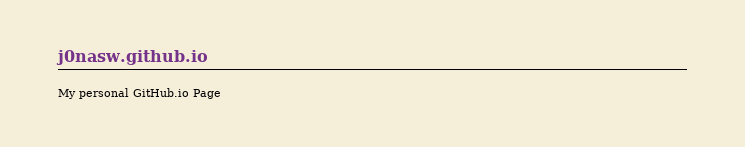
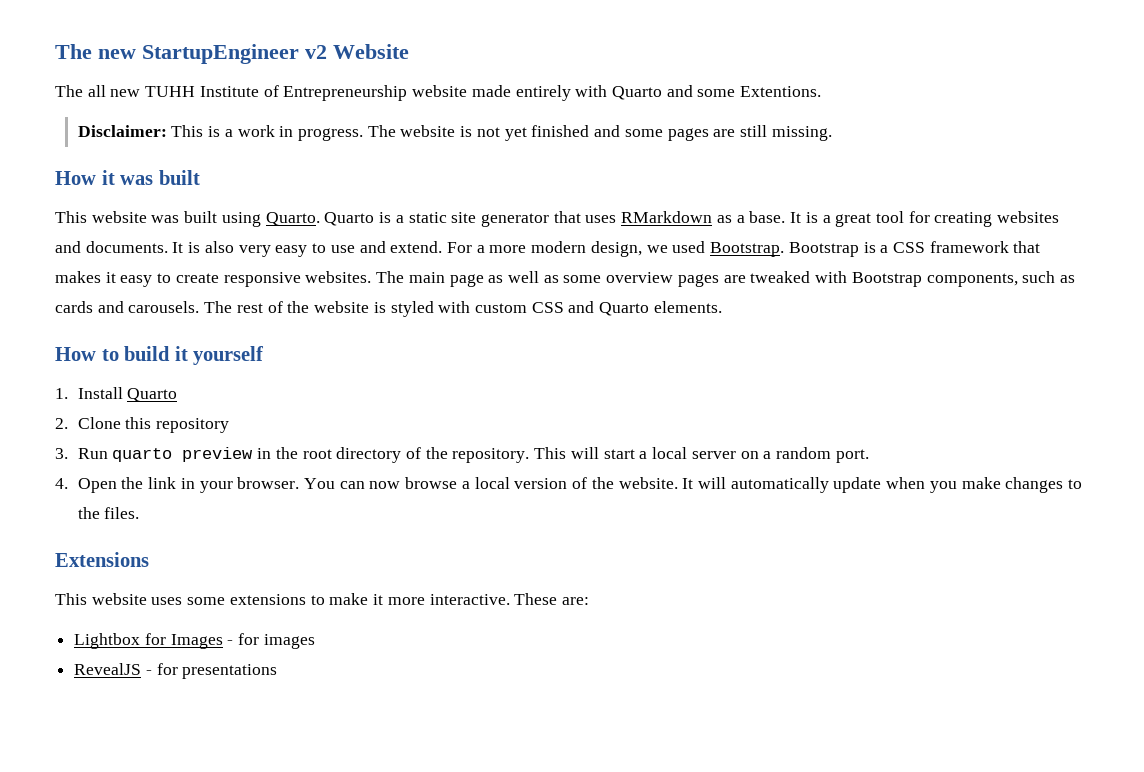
[56,50,208,65] [58,88,221,99] j0nasw.github.io // My personal GitHub.io Page -> [55,44,409,64] [55,85,822,101] [77,125,832,141] [55,170,200,185] [55,211,1060,227] [55,241,1041,257] [55,271,1075,287] [55,301,722,317] [55,346,265,365] [55,387,178,402] [55,417,230,433] [55,447,869,463] [55,477,1083,493] [77,507,140,519] [55,552,149,567] [55,593,589,605] [74,633,315,649] [74,663,278,679] The new StartupEngineer v2 Website // The all new TUHH Institute of Entrepreneurship website made entirely with Quarto and some Extentions. // Disclaimer: This is a work in progress. The website is not yet finished and some pages are still missing. // How it was built // This website was built using Quarto. Quarto is a static site generator that uses RMarkdown as a base. It is a great tool for creating websites and documents. It is also very easy to use and extend. For a more modern design, we used Bootstrap. Bootstrap is a CSS framework that makes it easy to create responsive websites. The main page as well as some overview pages are tweaked with Bootstrap components, such as cards and carousels. The rest of the website is styled with custom CSS and Quarto elements. // How to build it yourself // 1. Install Quarto // 2. Clone this repository // 3. Run quarto preview in the root directory of the repository. This will start a local server on a random port. // 4. Open the link in your browser. You can now browse a local version of the website. It will automatically update when you make changes to the files. // Extensions // This website uses some extensions to make it more interactive. These are: // Lightbox for Images - for images // RevealJS - for presentations

